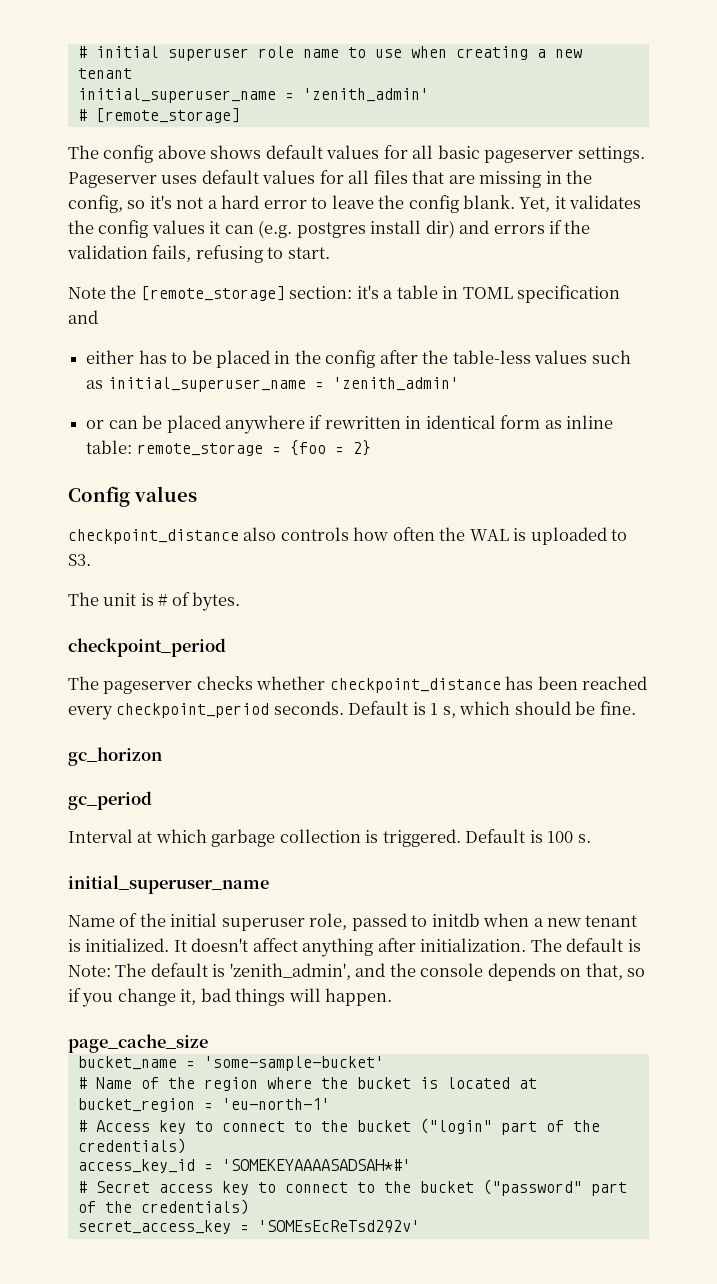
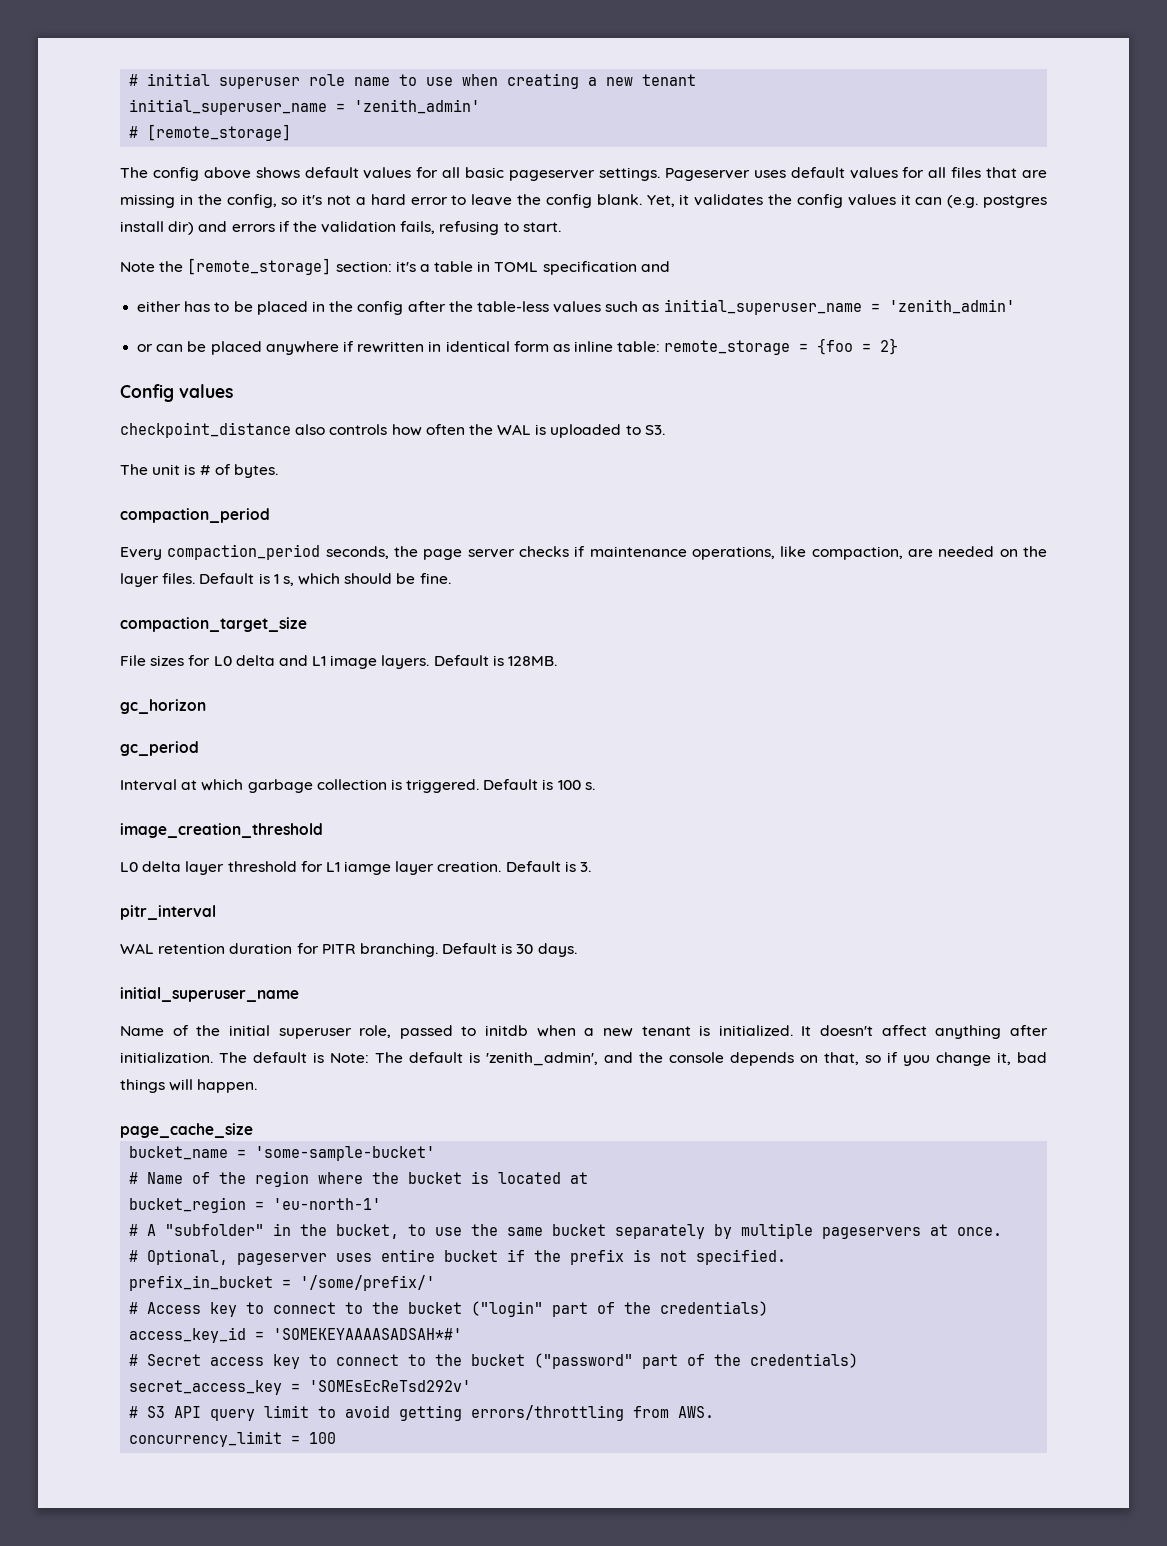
[68,638,226,657] [68,676,648,694] [68,701,344,720] checkpoint_period // The pageserver checks whether checkpoint_distance has been reached every checkpoint_period seconds. -> [120,508,270,523] [120,544,1047,560] [120,573,196,587] compaction_period // Every compaction_period seconds, the page server checks if maintenance operations, like compaction, are needed on the layer files.
(636, 708) none -> [120,617,307,632] [120,655,558,669] // compaction_target_size // File sizes for L0 delta and L1 image layers. Default is 128MB.
(591, 838) none -> [120,823,323,838] [120,861,592,875] [120,905,216,920] [120,943,577,957] // image_creation_threshold // L0 delta layer threshold for L1 iamge layer creation. Default is 3. // pitr_interval // WAL retention duration for PITR branching. Default is 30 days.
(330, 1104) none -> [129,1223,1003,1239] [129,1249,787,1265] [129,1275,436,1291] // # A "subfolder" in the bucket, to use the same bucket separately by multiple pageservers at once. // # Optional, pageserver uses entire bucket if the prefix is not specified. // prefix_in_bucket = '/some/prefix/'
(420, 1226) none -> [129,1405,715,1421] [129,1431,337,1447] // # S3 API query limit to avoid getting errors/throttling from AWS. // concurrency_limit = 100

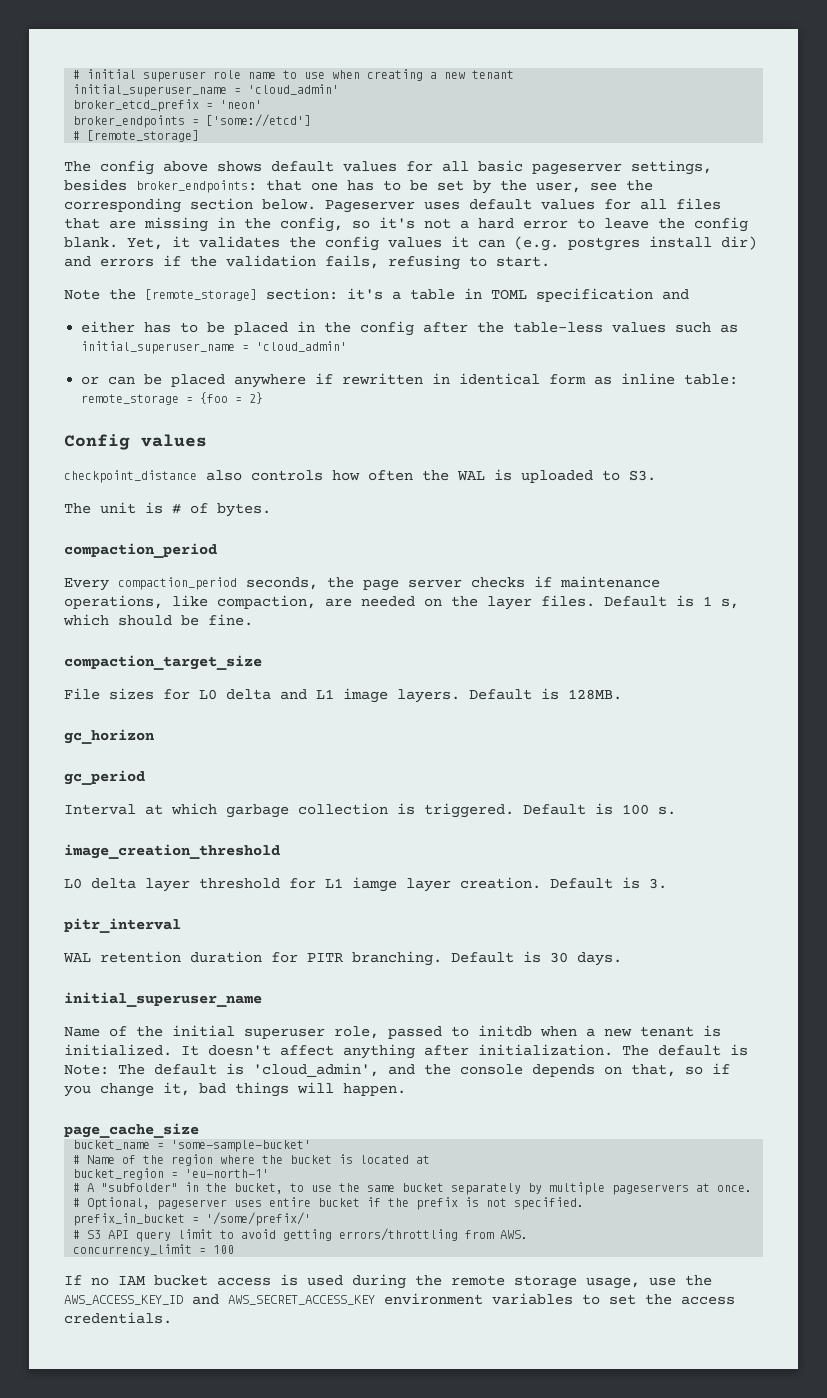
[354,99,481,114] 'zenith_admin' -> [248,84,340,95] [73,99,263,112] [73,114,312,128] 'cloud_admin' // broker_etcd_prefix = 'neon' // broker_endpoints = ['some://etcd']
[598,167,660,181] settings. -> [631,160,712,175] [64,179,653,194] [64,198,316,213] settings, besides broker_endpoints: that one has to be set by the user, see the corresponding section below.
[888,299,1015,314] 'zenith_admin' -> [256,341,348,352] 'cloud_admin'
[486,1052,598,1066] 'zenith_admin', -> [253,1063,379,1077] 'cloud_admin',
[129,1301,769,1317] [129,1327,463,1343] [129,1353,859,1369] [129,1380,472,1395] // # Access key to connect to the bucket ("login" part of the credentials) // access_key_id = 'SOMEKEYAAAASADSAH*#' // # Secret access key to connect to the bucket ("password" part of the credentials) // secret_access_key = 'SOMEsEcReTsd292v' -> (312, 1219) none
(337, 1438) none -> [64,1274,712,1289] [64,1293,735,1305] [64,1312,172,1324] // If no IAM bucket access is used during the remote storage usage, use the AWS_ACCESS_KEY_ID and AWS_SECRET_ACCESS_KEY environment variables to set the access credentials.

